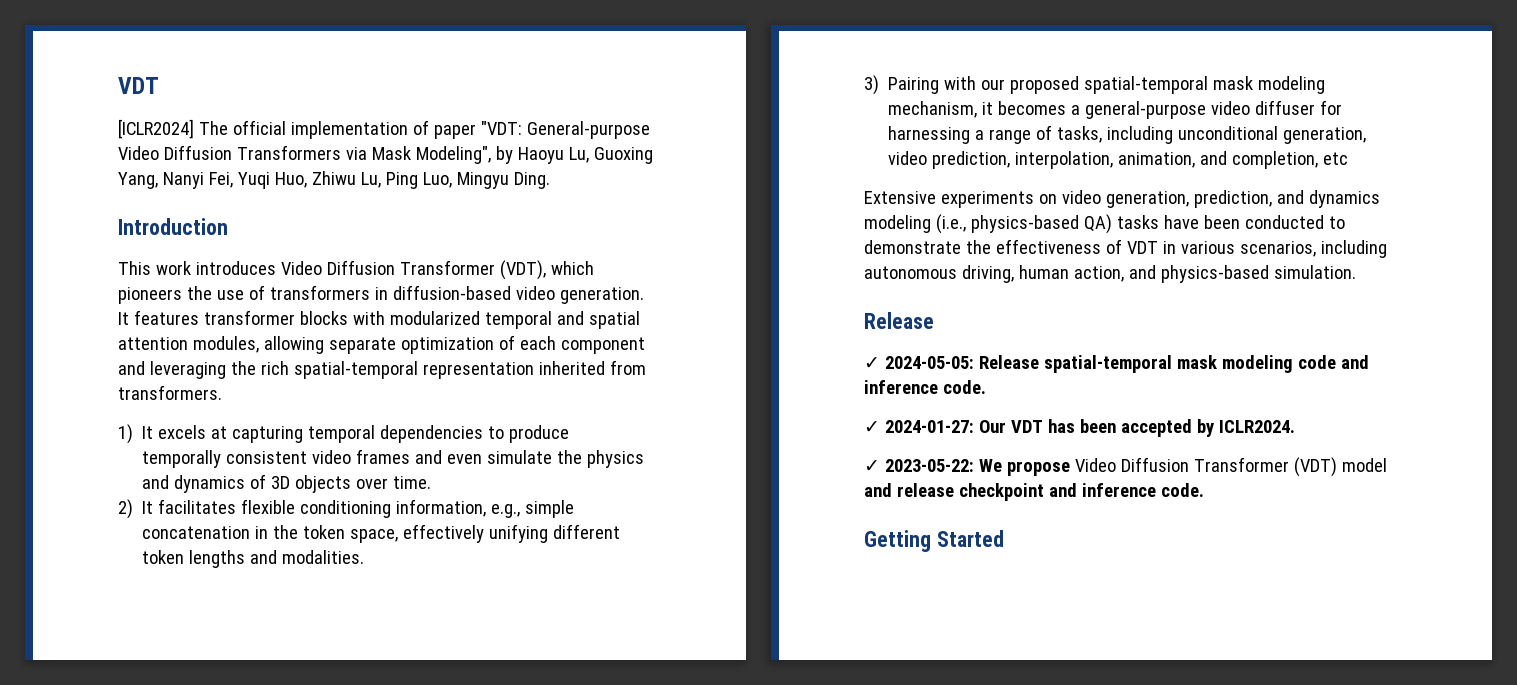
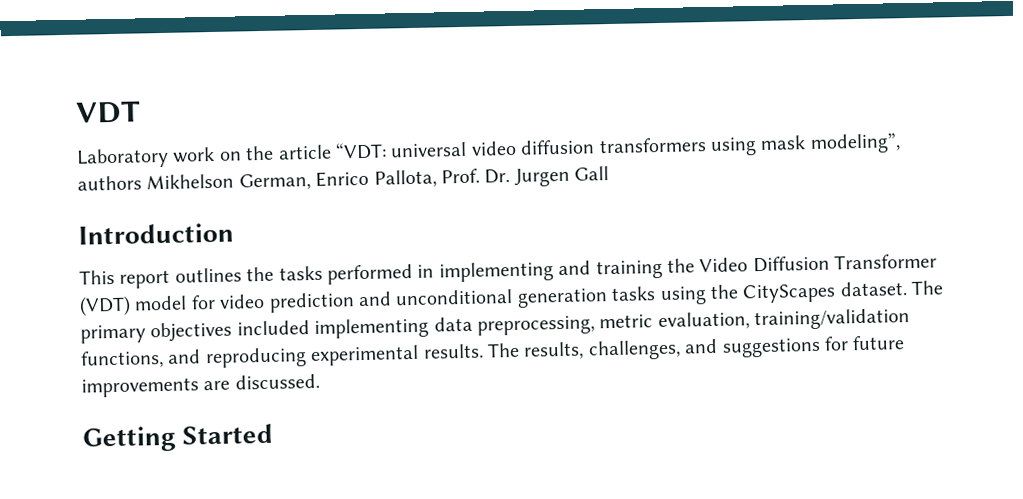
[118,119,650,139] [118,145,653,164] [118,171,550,189] [118,218,228,235] [118,260,594,280] [118,285,644,304] [118,310,640,329] [118,335,645,354] [118,360,646,379] [118,385,222,400] [118,424,570,444] [142,449,645,468] [142,474,432,493] [118,499,575,519] [142,524,621,543] [142,550,365,568] [864,75,1326,95] [888,100,1343,119] [888,125,1367,144] [888,151,1349,169] [864,190,1380,208] [864,214,1345,234] [864,239,1387,258] [864,265,1356,283] [864,312,934,329] [864,355,1369,373] [864,380,986,394] [864,419,1295,437] [864,459,1070,476] [ICLR2024] The official implementation of paper "VDT: General-purpose Video Diffusion Transformers via Mask Modeling", by Haoyu Lu, Guoxing Yang, Nanyi Fei, Yuqi Huo, Zhiwu Lu, Ping Luo, Mingyu Ding. // Introduction // This work introduces Video Diffusion Transformer (VDT), which pioneers the use of transformers in diffusion-based video generation. It features transformer blocks with modularized temporal and spatial attention modules, allowing separate optimization of each component and leveraging the rich spatial-temporal representation inherited from transformers. // 1) It excels at capturing temporal dependencies to produce temporally consistent video frames and even simulate the physics and dynamics of 3D objects over time. // 2) It facilitates flexible conditioning information, e.g., simple concatenation in the token space, effectively unifying different token lengths and modalities. // 3) Pairing with our proposed spatial-temporal mask modeling mechanism, it becomes a general-purpose video diffuser for harnessing a range of tasks, including unconditional generation, video prediction, interpolation, animation, and completion, etc // Extensive experiments on video generation, prediction, and dynamics modeling (i.e., physics-based QA) tasks have been conducted to demonstrate the effectiveness of VDT in various scenarios, including autonomous driving, human action, and physics-based simulation. // Release // ✓ 2024-05-05: Release spatial-temporal mask modeling code and inference code. // ✓ 2024-01-27: Our VDT has been accepted by ICLR2024. // ✓ 2023-05-22: We propose -> [76,132,901,169] [77,166,610,191] [78,222,234,245] [79,258,695,289] Laboratory work on the article “VDT: universal video diffusion transformers using mask modeling”, authors Mikhelson German, Enrico Pallota, Prof. Dr. Jurgen Gall // Introduction // This report outlines the tasks performed in implementing and training the
[864,483,1204,501] and release checkpoint and inference code. -> [190,280,944,313] [80,308,911,344] [80,335,906,369] [81,373,320,398] for video prediction and unconditional generation tasks using the CityScapes dataset. The primary objectives included implementing data preprocessing, metric evaluation, training/validation functions, and reproducing experimental results. The results, challenges, and suggestions for future improvements are discussed.

